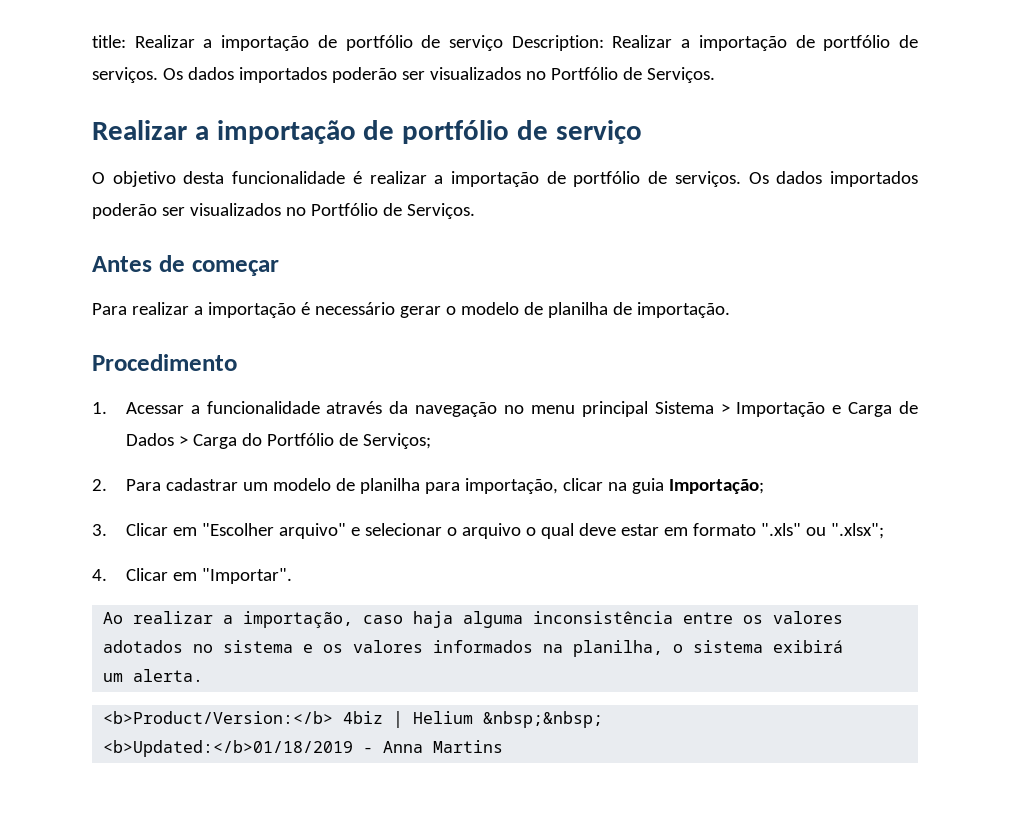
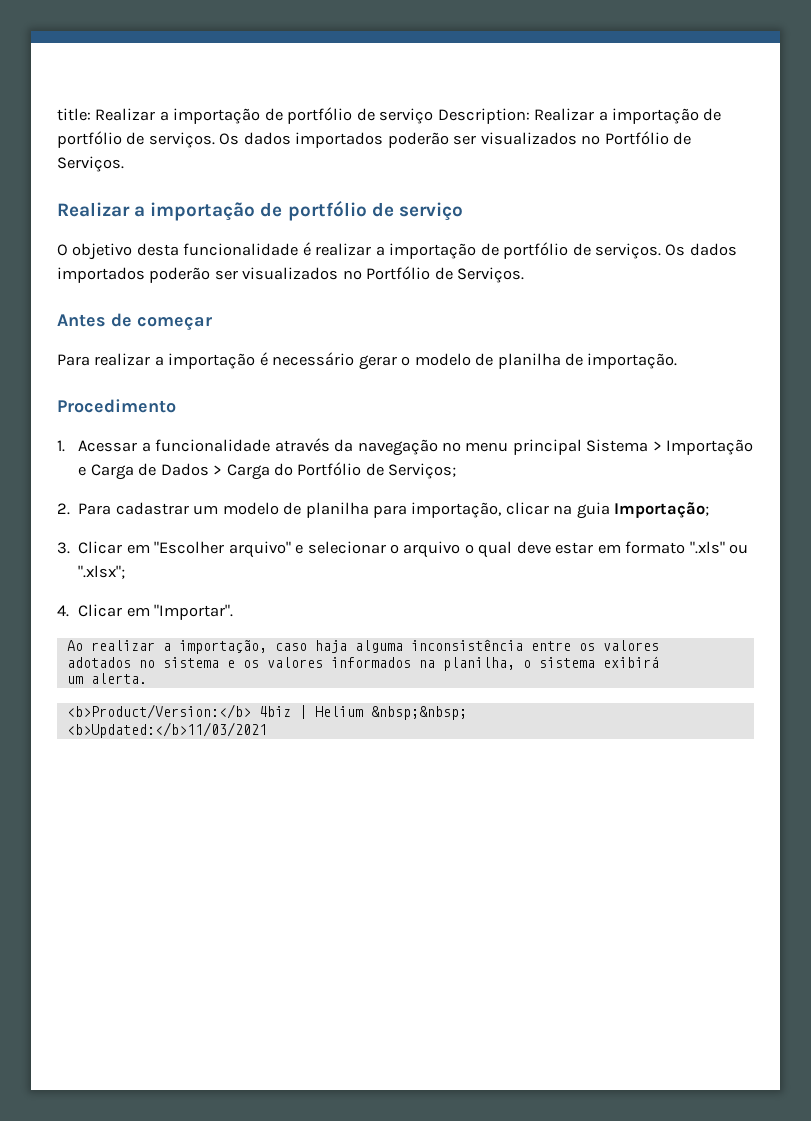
[103,740,504,757] <b>Updated:</b>01/18/2019 - Anna Martins -> [66,722,267,738] <b>Updated:</b>11/03/2021

